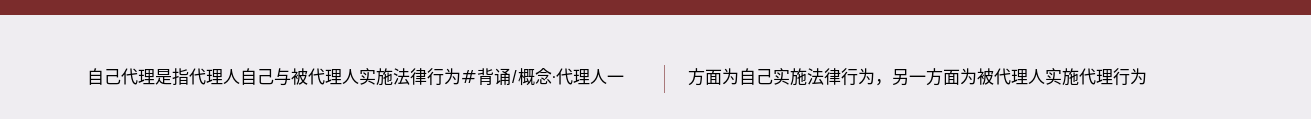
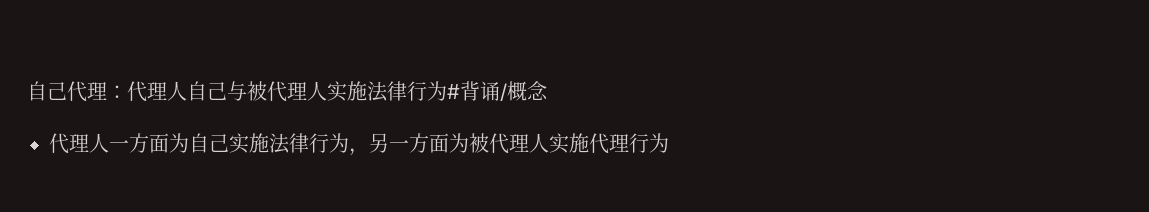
[155,68,189,86] 是指 -> [107,85,127,99] ：
[552,76,556,83] · -> (548, 90) //

